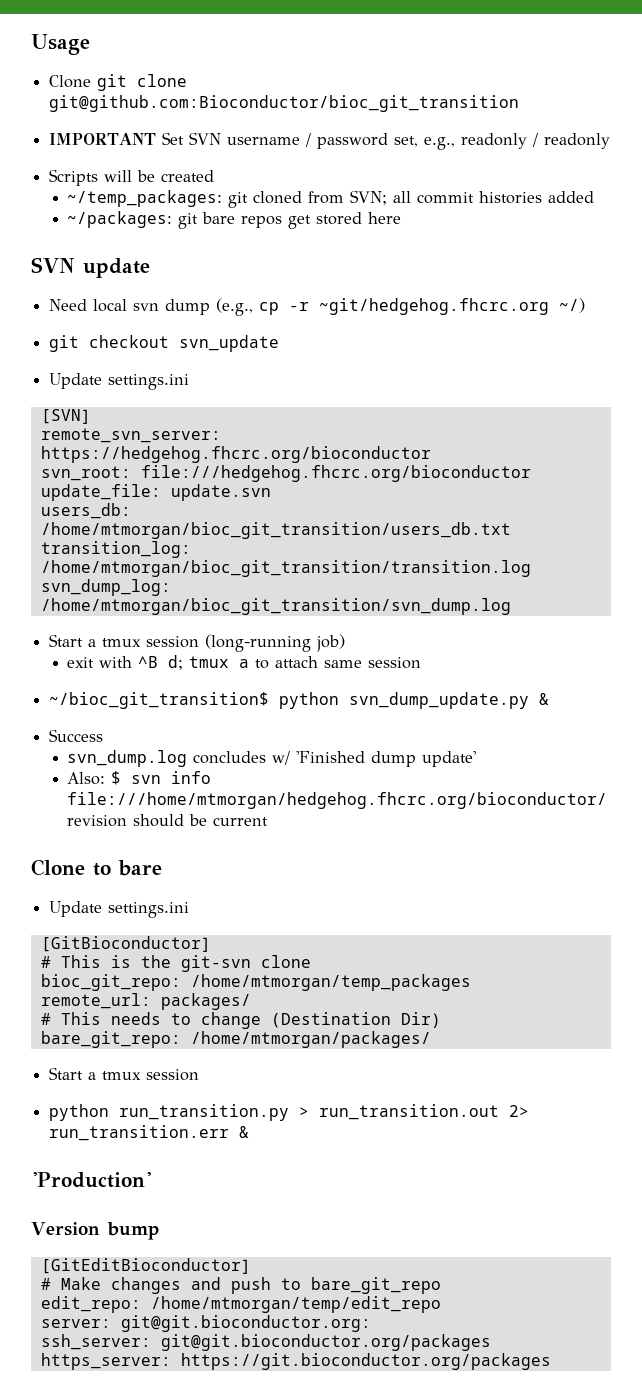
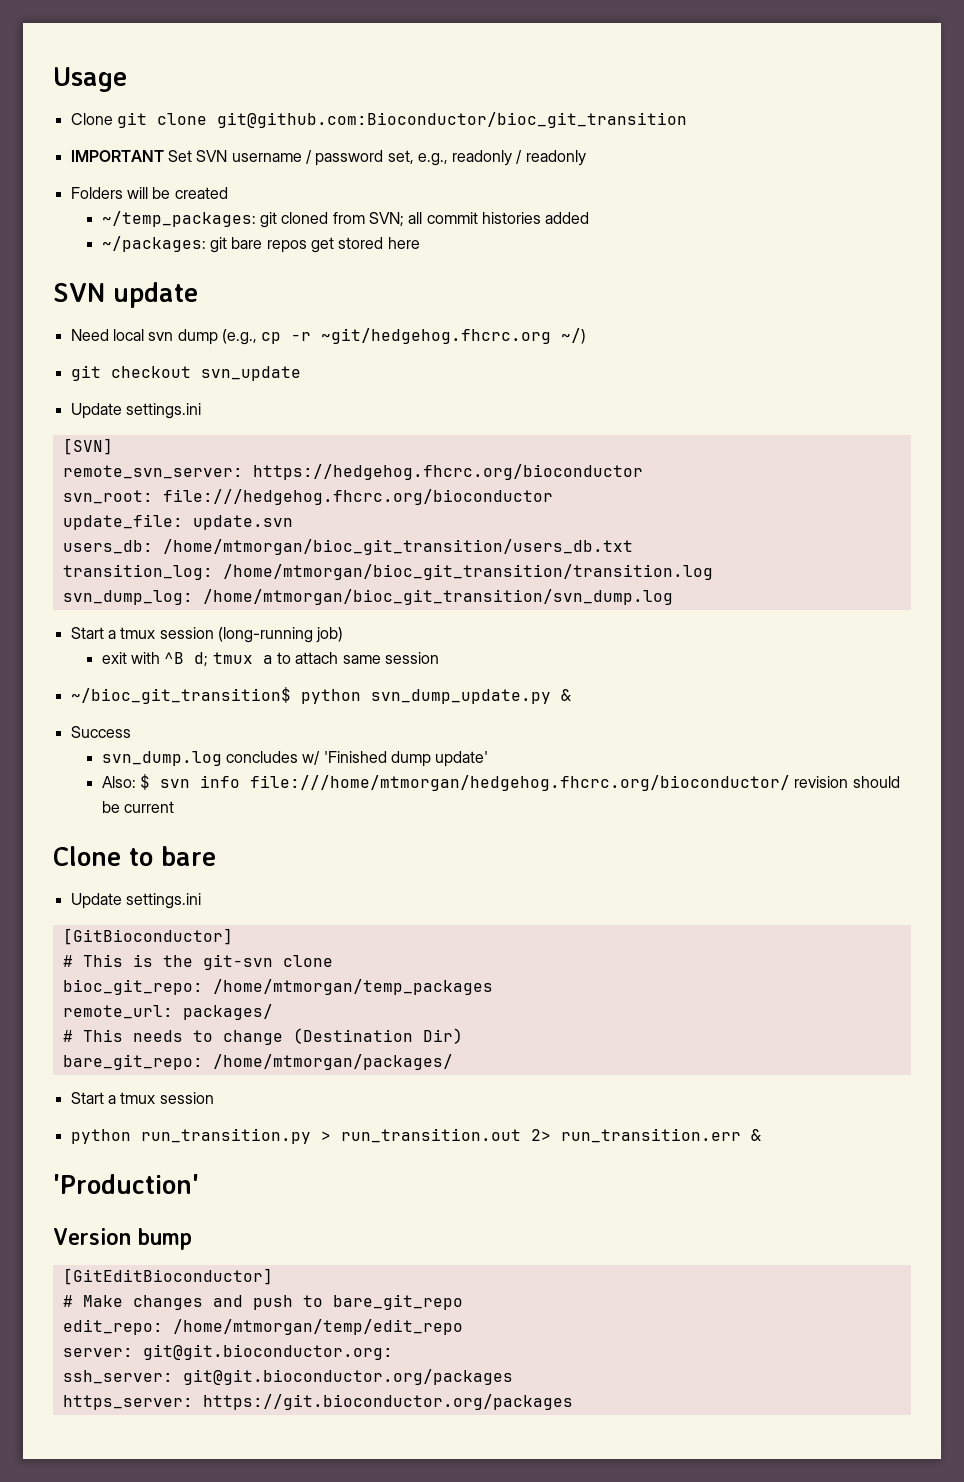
[49,169,99,186] Scripts -> [70,187,123,199] Folders

